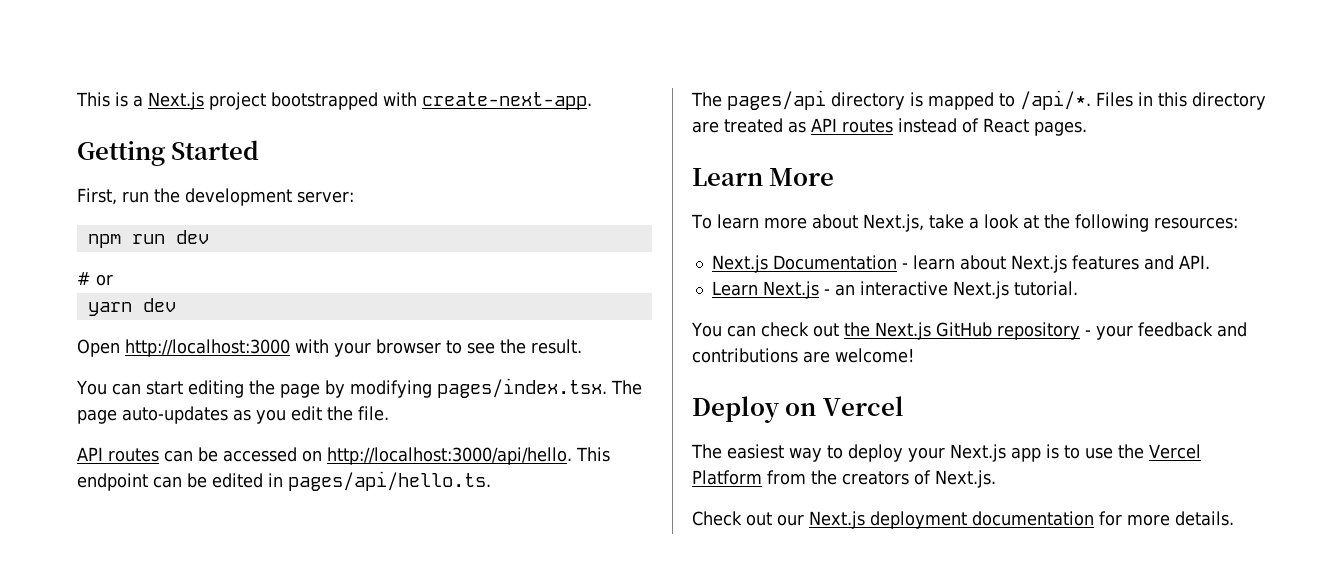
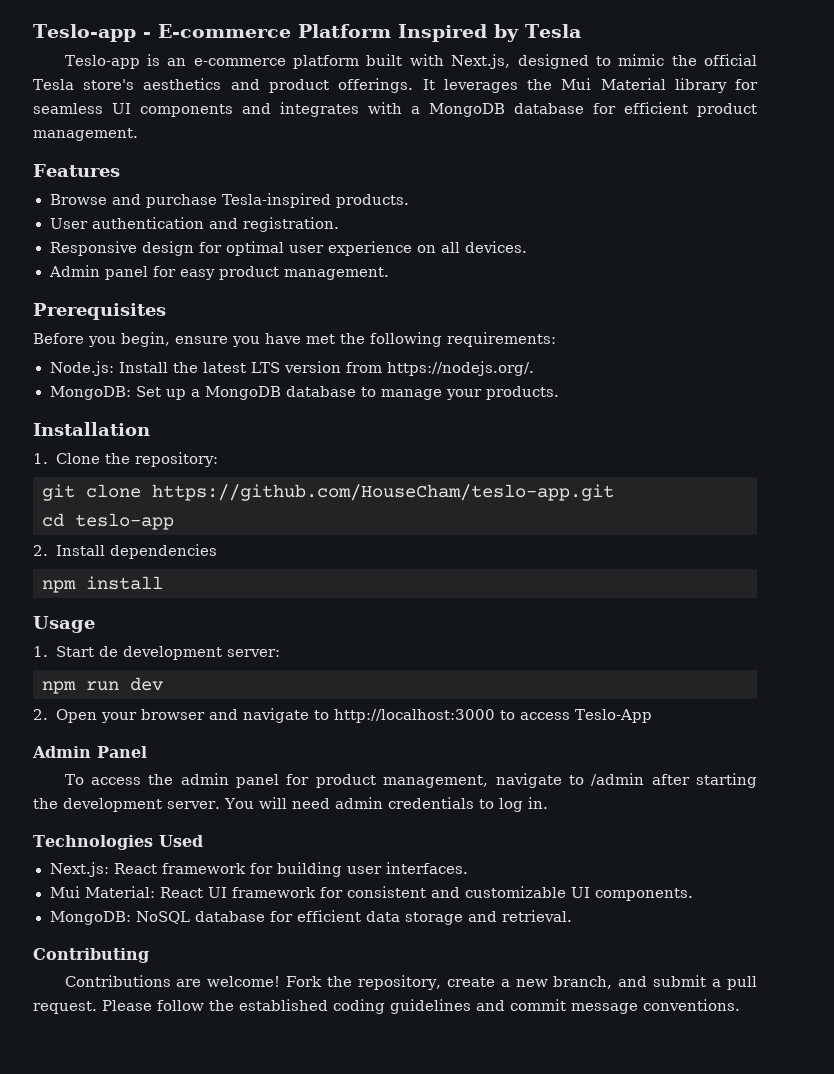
[76,92,592,110] [77,140,260,166] [77,188,180,205] This is a Next.js project bootstrapped with create-next-app. // Getting Started // First, run the -> [33,24,581,42] [64,54,758,69] [33,78,759,93] [33,102,757,117] [33,128,138,141] [33,164,120,177] [49,193,410,208] [49,217,339,232] [49,241,527,256] [48,265,389,280] [33,303,166,320] [33,332,556,347] [49,361,535,376] [49,386,559,400] [33,422,150,436] [33,452,218,467] [42,484,614,501] [42,513,174,530] [33,544,217,559] [42,576,163,593] [33,616,95,633] [33,646,118,657] Teslo-app - E-commerce Platform Inspired by Tesla // Teslo-app is an e-commerce platform built with Next.js, designed to mimic the official Tesla store's aesthetics and product offerings. It leverages the Mui Material library for seamless UI components and integrates with a MongoDB database for efficient product management. // Features // Browse and purchase Tesla-inspired products. // User authentication and registration. // Responsive design for optimal user experience on all devices. // Admin panel for easy product management. // Prerequisites // Before you begin, ensure you have met the following requirements: // Node.js: Install the latest LTS version from https://nodejs.org/. // MongoDB: Set up a MongoDB database to manage your products. // Installation // 1. Clone the repository: // git clone https://github.com/HouseCham/teslo-app.git // cd teslo-app // 2. Install dependencies // npm install // Usage // 1. Start de
[77,272,113,286] [87,298,176,316] [77,339,582,357] [76,378,642,398] [77,406,389,424] [77,447,610,465] [77,471,491,491] [691,90,1266,110] [692,118,1087,136] [692,168,835,186] [691,214,1238,232] [711,255,1210,273] [711,281,1078,299] [691,322,1247,340] [692,348,914,363] [692,396,904,423] [691,444,1201,462] [692,470,996,488] [692,511,1234,529] # or // yarn dev // Open http://localhost:3000 with your browser to see the result. // You can start editing the page by modifying pages/index.tsx. The page auto-updates as you edit the file. // API routes can be accessed on http://localhost:3000/api/hello. This endpoint can be edited in pages/api/hello.ts. // The pages/api directory is mapped to /api/*. Files in this directory are treated as API routes instead of React pages. // Learn More // To learn more about Next.js, take a look at the following resources: // Next.js Documentation - learn about Next.js features and API. // Learn Next.js - an interactive Next.js tutorial. // You can check out the Next.js GitHub repository - your feedback and contributions are welcome! // Deploy on Vercel // The easiest way to deploy your Next.js app is to use the Vercel Platform from the creators of Next.js. // Check out our Next.js deployment documentation for more details. -> [33,708,652,723] [32,746,147,758] [64,773,758,788] [33,797,548,812] [33,835,203,850] [49,862,468,877] [49,886,693,901] [49,910,572,925] [33,948,149,963] [64,975,758,990] [33,999,740,1014] 2. Open your browser and navigate to http://localhost:3000 to access Teslo-App // Admin Panel // To access the admin panel for product management, navigate to /admin after starting the development server. You will need admin credentials to log in. // Technologies Used // Next.js: React framework for building user interfaces. // Mui Material: React UI framework for consistent and customizable UI components. // MongoDB: NoSQL database for efficient data storage and retrieval. // Contributing // Contributions are welcome! Fork the repository, create a new branch, and submit a pull request. Please follow the established coding guidelines and commit message conventions.

